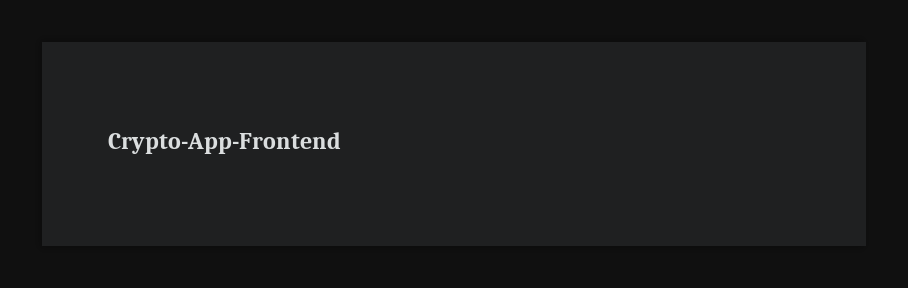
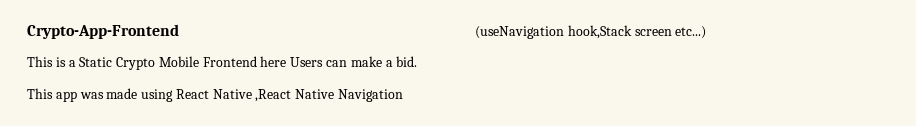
(341, 143) none -> [27,56,418,70] [27,88,404,102] [475,25,707,39] // This is a Static Crypto Mobile Frontend here Users can make a bid. // This app was made using React Native ,React Native Navigation (useNavigation hook,Stack screen etc...)

